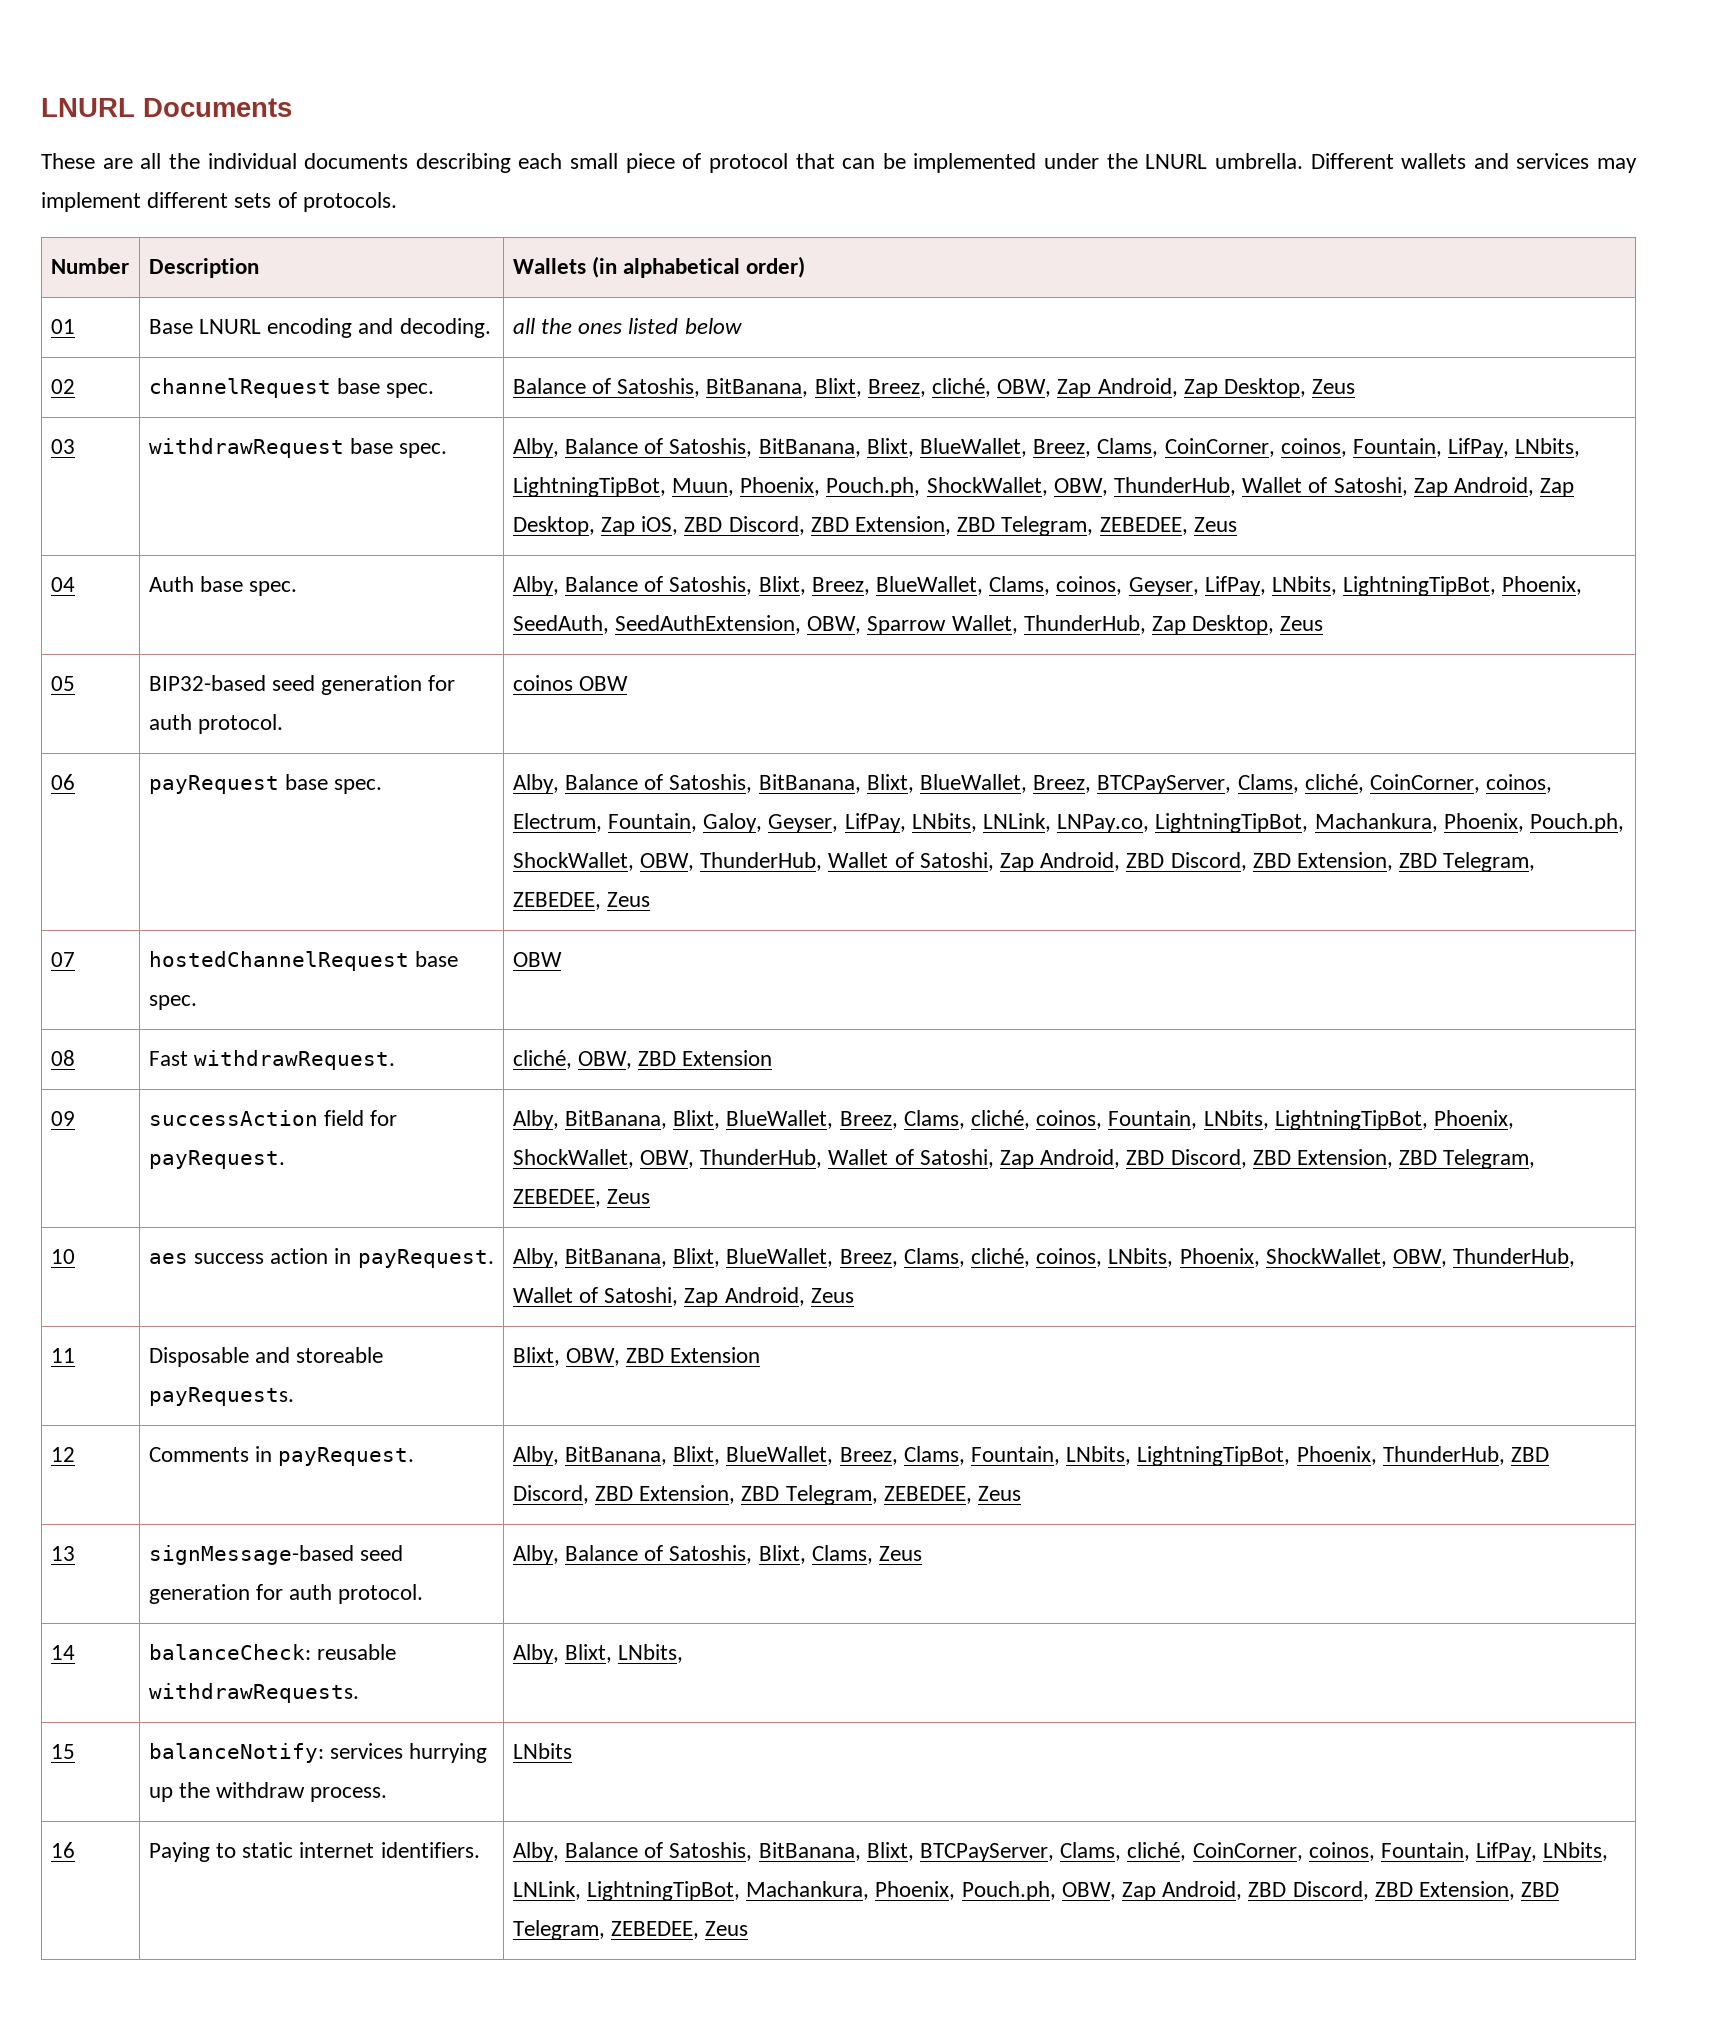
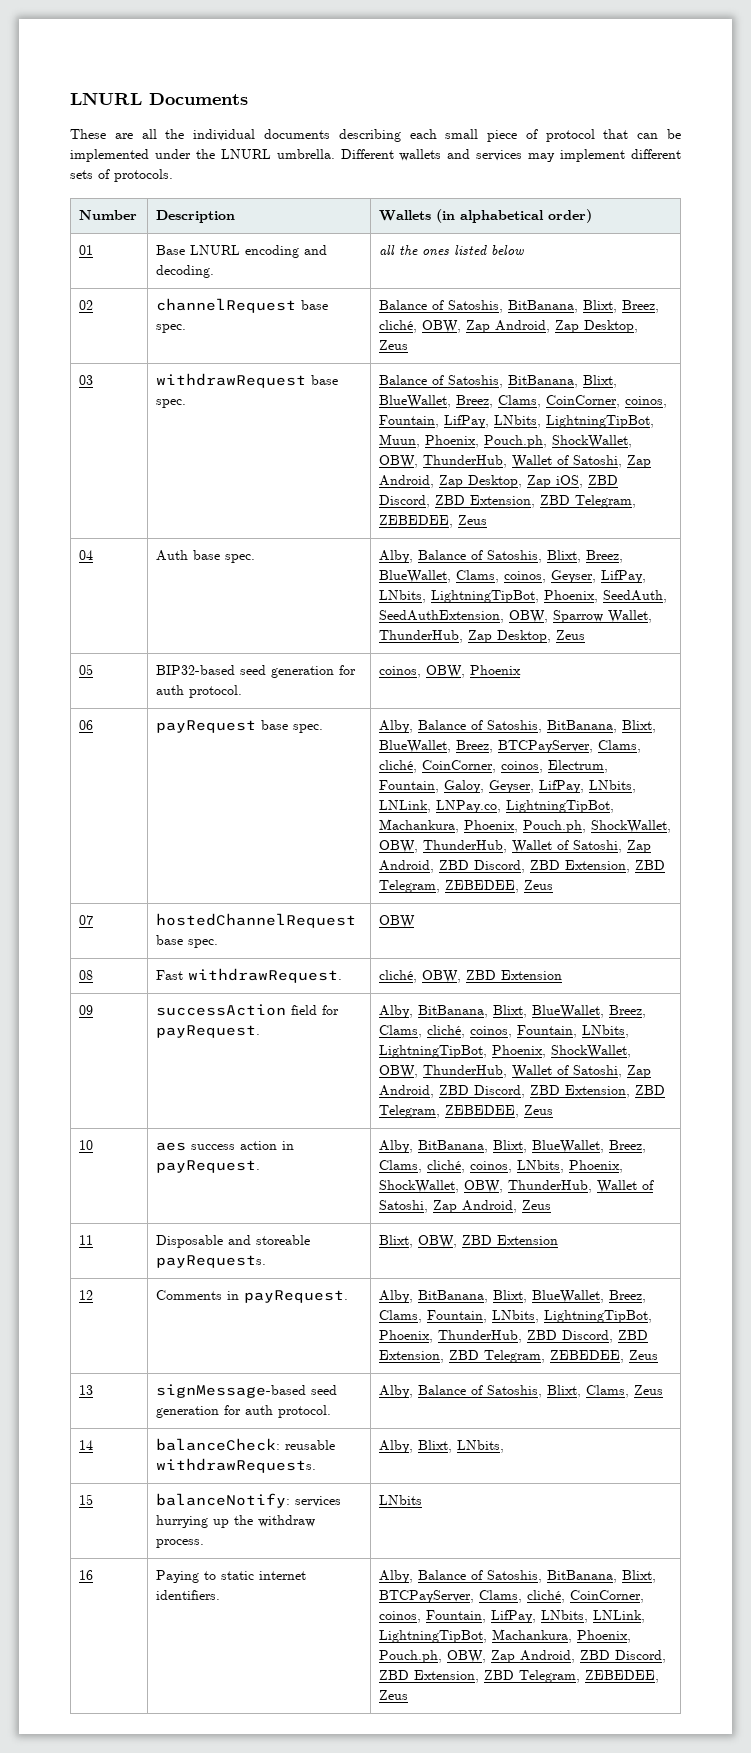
[512,438,559,458] Alby, -> (187, 403) none
[512,675,628,691] coinos OBW -> [379,665,522,678] coinos, OBW, Phoenix

